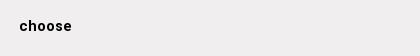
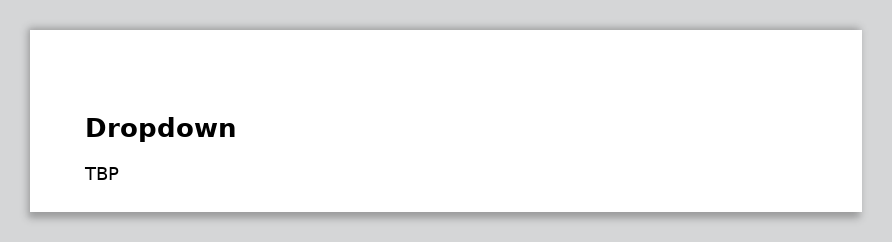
[19,20,72,31] choose -> [85,117,237,142] [84,167,119,180] Dropdown // TBP

